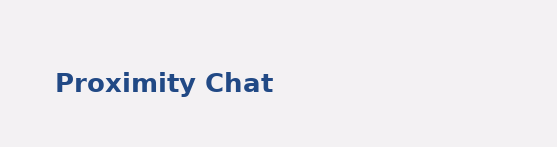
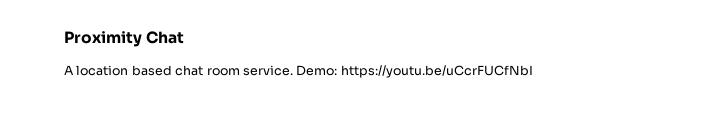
(273, 82) none -> [64,65,533,78] // A location based chat room service. Demo: https://youtu.be/uCcrFUCfNbI

